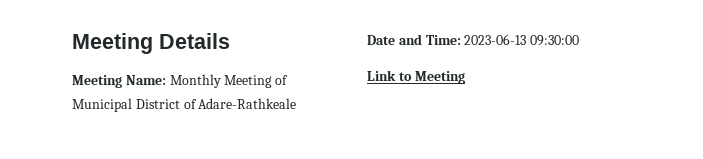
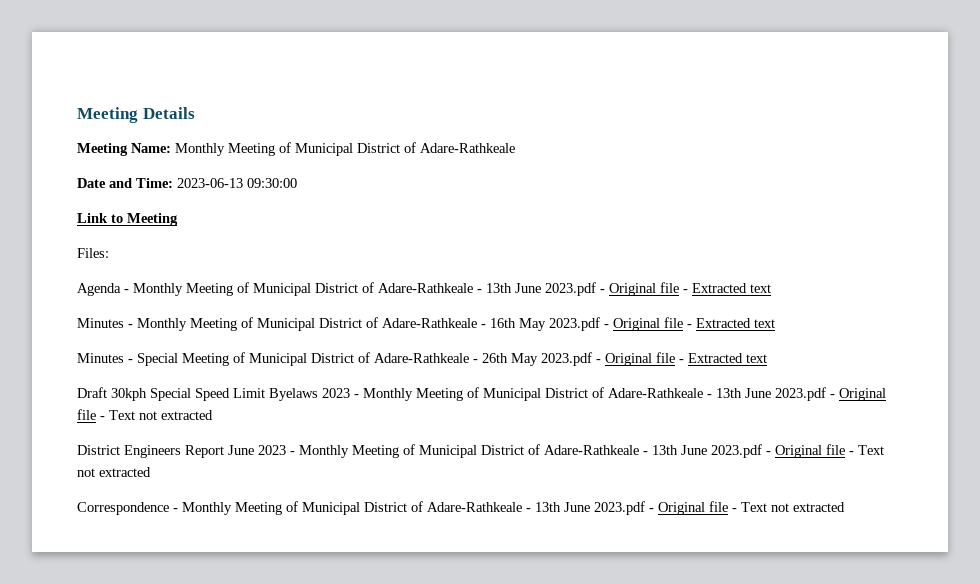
(465, 77) none -> [77,248,109,258] [77,282,771,296] [77,317,775,331] [77,352,767,366] [77,387,886,401] [77,409,213,420] [77,444,884,458] [77,467,151,477] [77,501,845,515] // Files: // Agenda - Monthly Meeting of Municipal District of Adare-Rathkeale - 13th June 2023.pdf - Original file - Extracted text // Minutes - Monthly Meeting of Municipal District of Adare-Rathkeale - 16th May 2023.pdf - Original file - Extracted text // Minutes - Special Meeting of Municipal District of Adare-Rathkeale - 26th May 2023.pdf - Original file - Extracted text // Draft 30kph Special Speed Limit Byelaws 2023 - Monthly Meeting of Municipal District of Adare-Rathkeale - 13th June 2023.pdf - Original file - Text not extracted // District Engineers Report June 2023 - Monthly Meeting of Municipal District of Adare-Rathkeale - 13th June 2023.pdf - Original file - Text not extracted // Correspondence - Monthly Meeting of Municipal District of Adare-Rathkeale - 13th June 2023.pdf - Original file - Text not extracted

